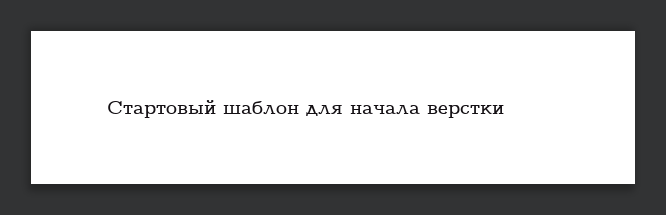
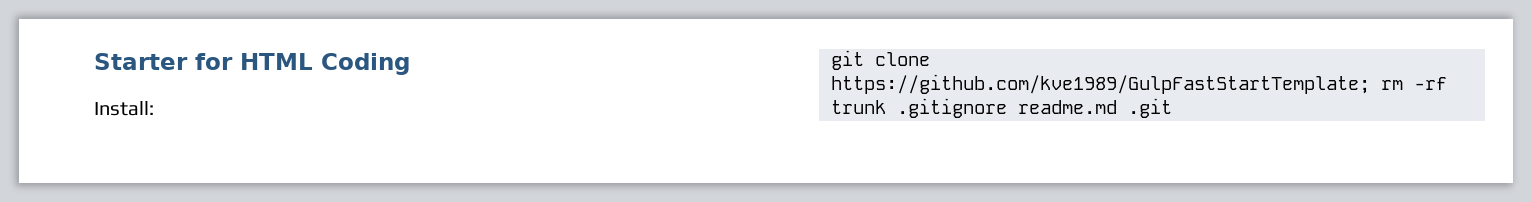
[107,100,504,118] Стартовый шаблон для начала верстки -> [94,53,410,75] [94,101,154,116] [831,50,930,70] [831,74,1447,94] [831,98,1172,118] Starter for HTML Coding // Install: // git clone https://github.com/kve1989/GulpFastStartTemplate; rm -rf trunk .gitignore readme.md .git

